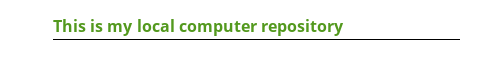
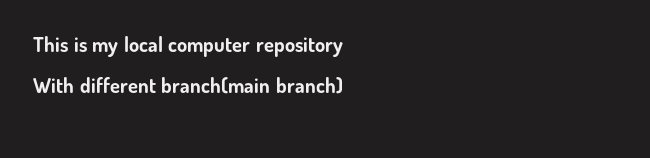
(344, 27) none -> [33,77,343,94] // With different branch(main branch)

